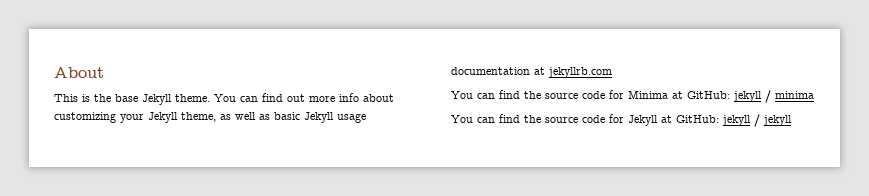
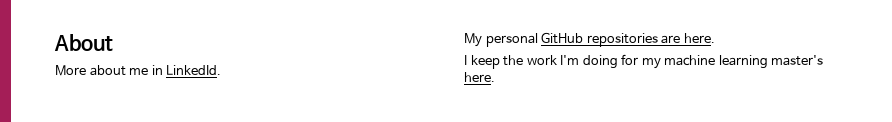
[54,93,394,105] [54,112,366,123] [451,67,612,78] [451,90,814,103] [451,114,792,127] This is the base Jekyll theme. You can find out more info about customizing your Jekyll theme, as well as basic Jekyll usage documentation at jekyllrb.com // You can find the source code for Minima at GitHub: jekyll / minima // You can find the source code for Jekyll at GitHub: jekyll / jekyll -> [55,65,222,76] [464,32,715,47] [464,54,824,69] [464,72,495,82] More about me in LinkedId. // My personal GitHub repositories are here. // I keep the work I'm doing for my machine learning master's here.

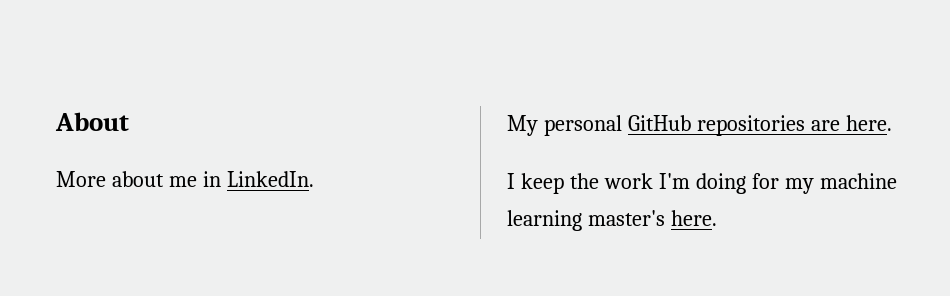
[166,65,222,75] LinkedId. -> [226,171,314,187] LinkedIn.

